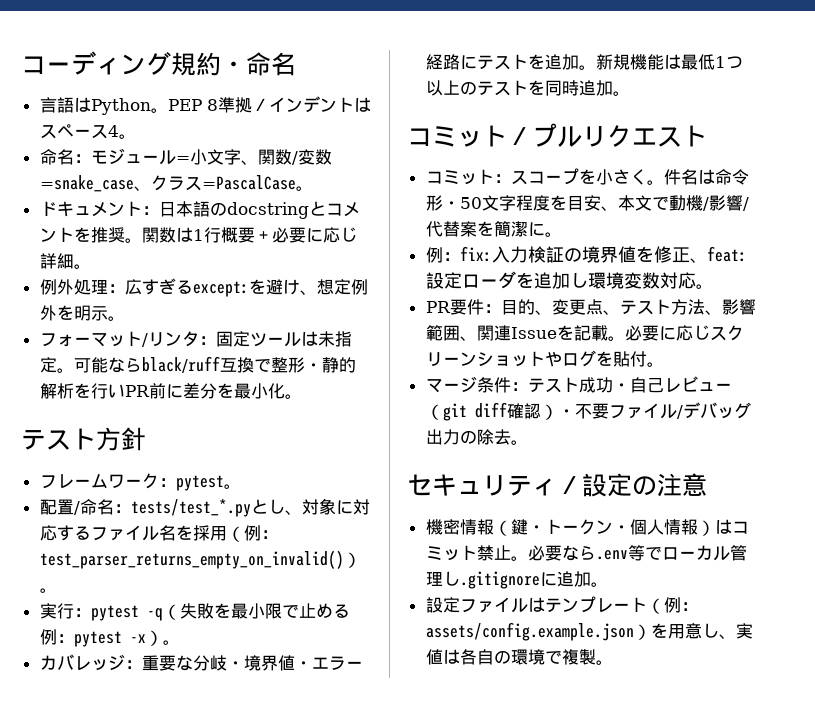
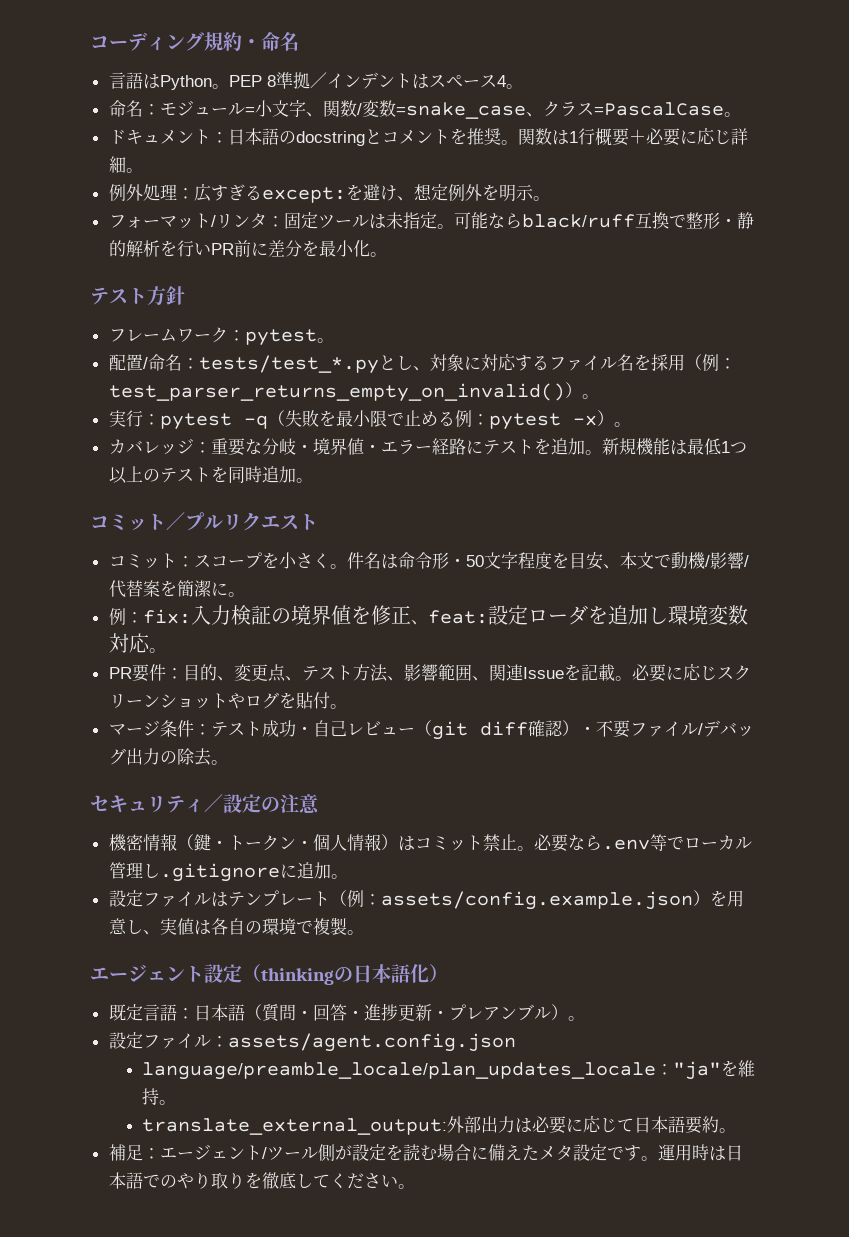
(613, 662) none -> [90,964,448,985] [108,1003,585,1022] [108,1032,516,1052] [142,1060,756,1080] [142,1088,177,1105] [142,1116,737,1135] [108,1144,743,1162] [108,1172,415,1189] // エージェント設定（thinkingの日本語化） // 既定言語：日本語（質問・回答・進捗更新・プレアンブル）。 // 設定ファイル：assets/agent.config.json // language/preamble_locale/plan_updates_locale："ja"を維持。 // translate_external_output:外部出力は必要に応じて日本語要約。 // 補足：エージェント/ツール側が設定を読む場合に備えたメタ設定です。運用時は日本語でのやり取りを徹底してください。

